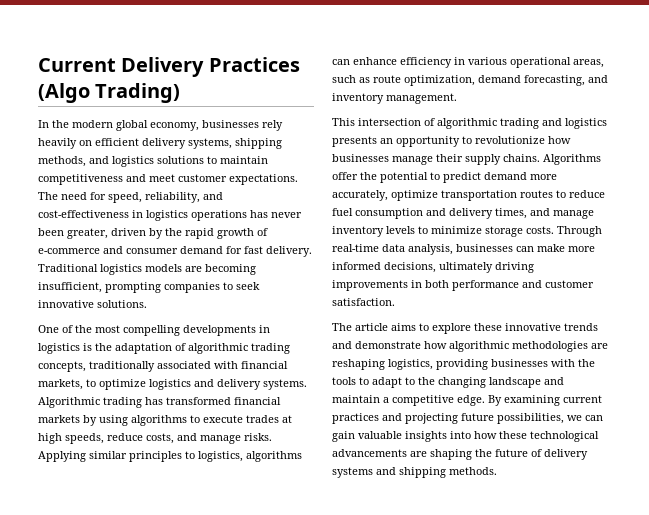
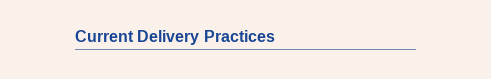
[38,83,181,103] [38,120,283,131] [38,138,282,149] [38,156,268,167] [38,174,298,185] [38,192,223,203] [38,210,302,221] [38,228,268,239] [38,246,312,257] [38,264,256,275] [38,282,260,293] [38,300,147,308] [38,325,270,336] [38,343,290,354] [38,361,288,372] [38,379,307,390] [38,397,281,408] [38,415,292,426] [38,433,272,444] [38,451,302,462] [332,57,604,68] [332,75,608,86] [332,93,457,104] [332,118,607,129] [332,136,571,147] [332,154,601,165] [332,172,557,183] [332,190,605,201] [332,208,594,219] [332,226,602,237] [332,244,595,255] [332,262,534,273] [332,280,594,291] [332,298,395,306] [332,323,598,334] [332,341,608,352] [332,359,595,370] [332,377,564,388] [332,395,602,406] [332,413,603,424] [332,431,599,442] [332,449,588,460] [332,467,497,478] (Algo Trading) // In the modern global economy, businesses rely heavily on efficient delivery systems, shipping methods, and logistics solutions to maintain competitiveness and meet customer expectations. The need for speed, reliability, and cost-effectiveness in logistics operations has never been greater, driven by the rapid growth of e-commerce and consumer demand for fast delivery. Traditional logistics models are becoming insufficient, prompting companies to seek innovative solutions. // One of the most compelling developments in logistics is the adaptation of algorithmic trading concepts, traditionally associated with financial markets, to optimize logistics and delivery systems. Algorithmic trading has transformed financial markets by using algorithms to execute trades at high speeds, reduce costs, and manage risks. Applying similar principles to logistics, algorithms can enhance efficiency in various operational areas, such as route optimization, demand forecasting, and inventory management. // This intersection of algorithmic trading and logistics presents an opportunity to revolutionize how businesses manage their supply chains. Algorithms offer the potential to predict demand more accurately, optimize transportation routes to reduce fuel consumption and delivery times, and manage inventory levels to minimize storage costs. Through real-time data analysis, businesses can make more informed decisions, ultimately driving improvements in both performance and customer satisfaction. // The article aims to explore these innovative trends and demonstrate how algorithmic methodologies are reshaping logistics, providing businesses with the tools to adapt to the changing landscape and maintain a competitive edge. By examining current practices and projecting future possibilities, we can gain valuable insights into how these technological advancements are shaping the future of delivery systems and shipping methods. -> (275, 36) none

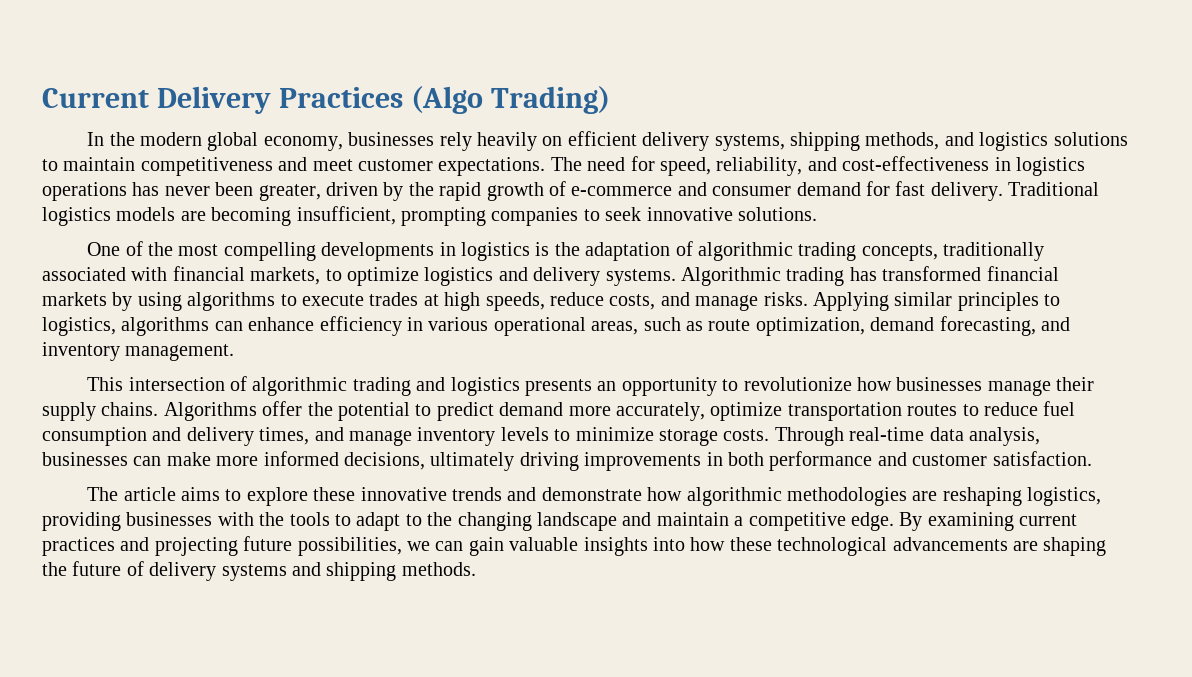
(275, 36) none -> [411,86,611,114] [87,131,1128,151] [42,156,1085,176] [42,181,1100,201] [42,206,817,226] [87,241,1045,261] [42,266,1059,286] [42,292,1061,311] [42,316,1070,336] [42,342,235,361] [87,376,1095,396] [42,401,1076,421] [42,427,1040,446] [42,451,1092,471] [87,487,1102,506] [42,512,1078,531] [42,536,1107,556] [42,561,476,581] (Algo Trading) // In the modern global economy, businesses rely heavily on efficient delivery systems, shipping methods, and logistics solutions to maintain competitiveness and meet customer expectations. The need for speed, reliability, and cost-effectiveness in logistics operations has never been greater, driven by the rapid growth of e-commerce and consumer demand for fast delivery. Traditional logistics models are becoming insufficient, prompting companies to seek innovative solutions. // One of the most compelling developments in logistics is the adaptation of algorithmic trading concepts, traditionally associated with financial markets, to optimize logistics and delivery systems. Algorithmic trading has transformed financial markets by using algorithms to execute trades at high speeds, reduce costs, and manage risks. Applying similar principles to logistics, algorithms can enhance efficiency in various operational areas, such as route optimization, demand forecasting, and inventory management. // This intersection of algorithmic trading and logistics presents an opportunity to revolutionize how businesses manage their supply chains. Algorithms offer the potential to predict demand more accurately, optimize transportation routes to reduce fuel consumption and delivery times, and manage inventory levels to minimize storage costs. Through real-time data analysis, businesses can make more informed decisions, ultimately driving improvements in both performance and customer satisfaction. // The article aims to explore these innovative trends and demonstrate how algorithmic methodologies are reshaping logistics, providing businesses with the tools to adapt to the changing landscape and maintain a competitive edge. By examining current practices and projecting future possibilities, we can gain valuable insights into how these technological advancements are shaping the future of delivery systems and shipping methods.

